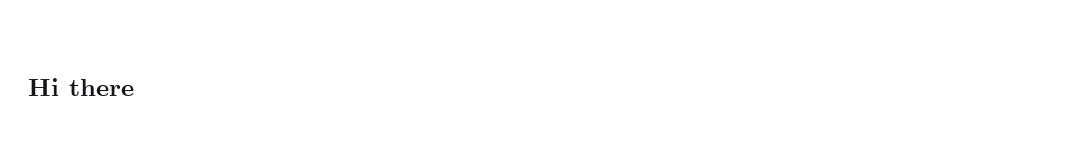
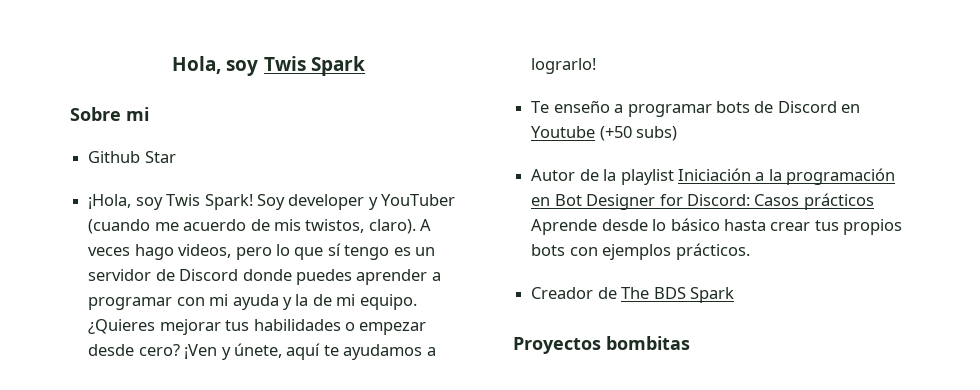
[28,78,134,96] Hi there -> [172,56,365,76] [70,107,149,121] [88,151,176,163] [88,194,456,210] [88,219,432,234] [88,243,436,260] [88,269,441,285] [88,294,417,310] [88,319,427,335] [88,343,436,360] [531,58,597,74] [531,100,861,117] [531,126,678,141] [531,168,896,185] [531,193,874,210] [531,218,903,235] [531,243,750,260] [531,287,734,303] [513,336,690,354] Hola, soy Twis Spark // Sobre mi // Github Star // ¡Hola, soy Twis Spark! Soy developer y YouTuber (cuando me acuerdo de mis twistos, claro). A veces hago videos, pero lo que sí tengo es un servidor de Discord donde puedes aprender a programar con mi ayuda y la de mi equipo. ¿Quieres mejorar tus habilidades o empezar desde cero? ¡Ven y únete, aquí te ayudamos a lograrlo! // Te enseño a programar bots de Discord en Youtube (+50 subs) // Autor de la playlist Iniciación a la programación en Bot Designer for Discord: Casos prácticos Aprende desde lo básico hasta crear tus propios bots con ejemplos prácticos. // Creador de The BDS Spark // Proyectos bombitas

